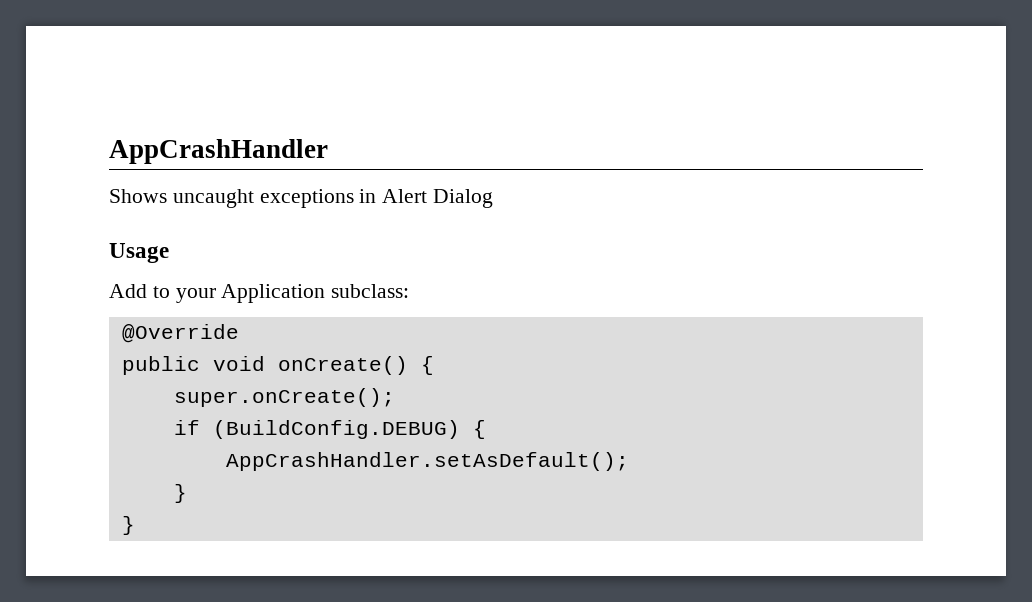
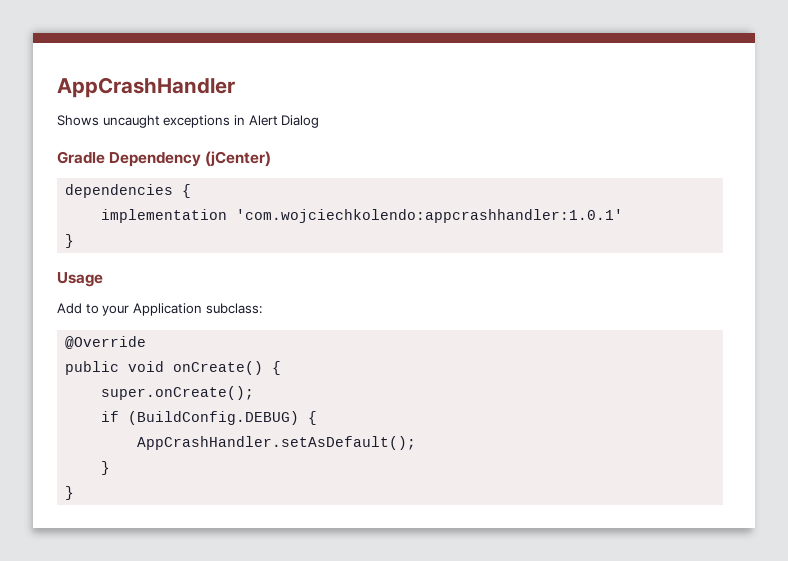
(494, 198) none -> [57,151,272,167] [65,184,192,198] [101,209,624,223] [65,234,75,248] // Gradle Dependency (jCenter) // dependencies { // implementation 'com.wojciechkolendo:appcrashhandler:1.0.1' // }

